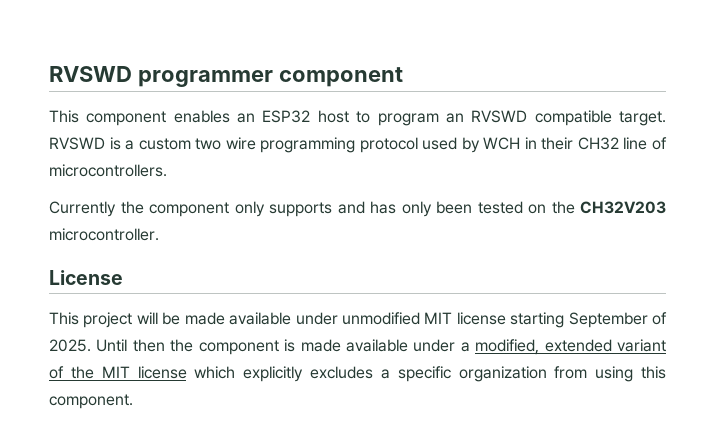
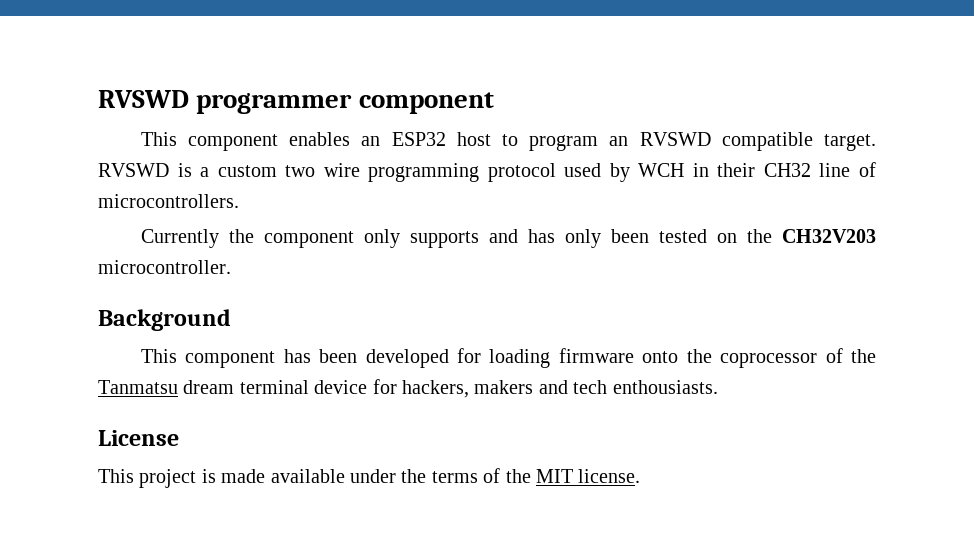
[49,270,123,285] [49,312,667,328] [49,339,667,355] [49,366,666,382] [49,394,133,409] License // This project will be made available under unmodified MIT license starting September of 2025. Until then the component is made available under a modified, extended variant of the MIT license which explicitly excludes a specific organization from using this component. -> [98,309,231,331] [140,348,877,368] [98,379,718,398] [98,430,179,446] [98,468,641,488] Background // This component has been developed for loading firmware onto the coprocessor of the Tanmatsu dream terminal device for hackers, makers and tech enthousiasts. // License // This project is made available under the terms of the MIT license.

